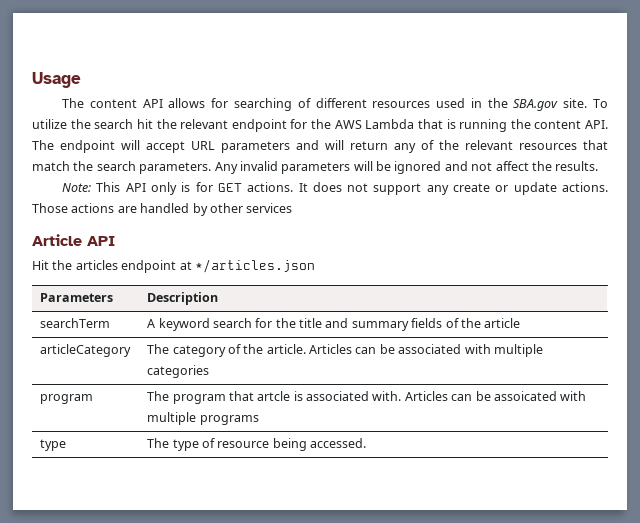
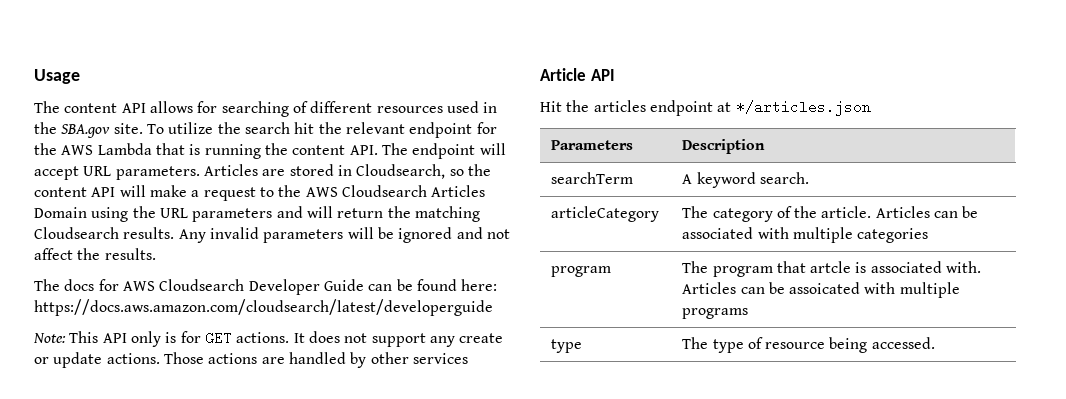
[221,140,608,153] [32,161,212,174] parameters and will return any of the relevant resources that match the search parameters. -> [115,164,491,180] [34,185,486,201] [34,206,480,222] [34,227,175,239] parameters. Articles are stored in Cloudsearch, so the content API will make a request to the AWS Cloudsearch Articles Domain using the URL parameters and will return the matching Cloudsearch results.
(599, 166) none -> [34,279,498,295] [34,299,493,316] // The docs for AWS Cloudsearch Developer Guide can be found here: https://docs.aws.amazon.com/cloudsearch/latest/developerguide
[212,318,521,331] search for the title and summary fields of the article -> [759,172,809,184] search.

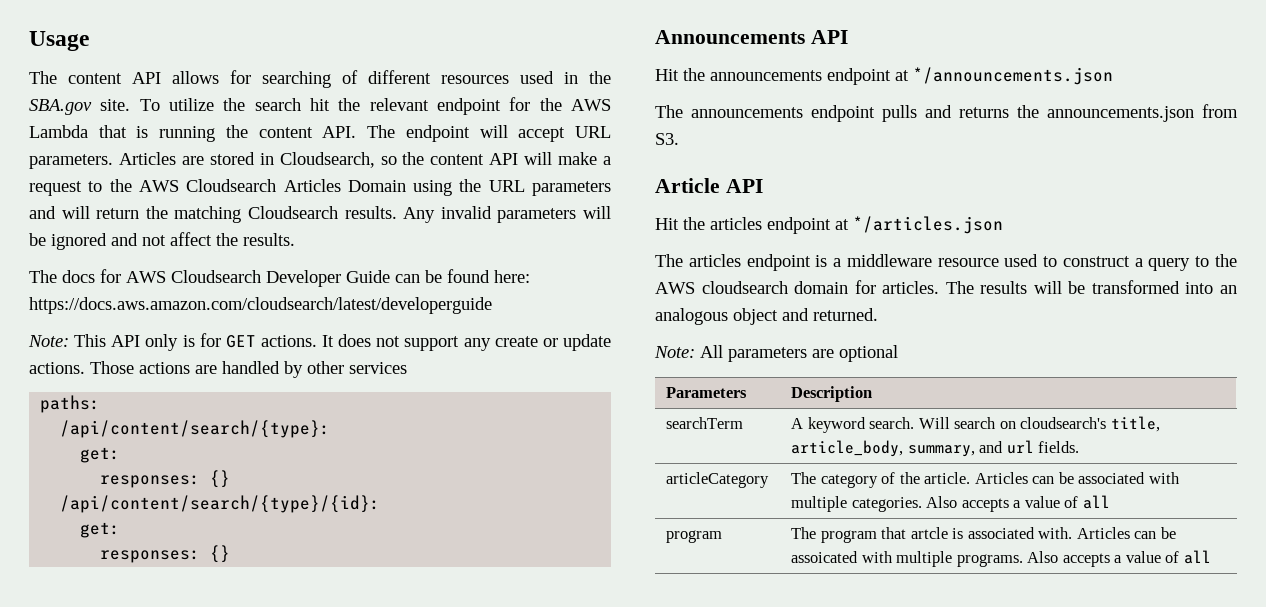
(468, 358) none -> [40,395,101,413] [60,420,331,438] [80,447,121,463] [100,470,231,488] [60,495,381,513] [80,522,121,538] [100,545,231,563] [655,30,848,44] [655,67,1113,85] [655,104,1238,122] [655,133,679,145] // paths: // /api/content/search/{type}: // get: // responses: {} // /api/content/search/{type}/{id}: // get: // responses: {} // Announcements API // Hit the announcements endpoint at */announcements.json // The announcements endpoint pulls and returns the announcements.json from S3.
(871, 108) none -> [655,254,1237,271] [655,280,1237,294] [655,308,878,325] [654,345,898,362] // The articles endpoint is a middleware resource used to construct a query to the AWS cloudsearch domain for articles. The results will be transformed into an analogous object and returned. // Note: All parameters are optional
(809, 178) none -> [918,416,1160,432] [791,440,1080,457] Will search on cloudsearch's title, article_body, summary, and url fields.
[857,228,929,243] categories -> [851,495,1110,512] categories. Also accepts a value of all
[682,308,749,319] [551,339,583,353] [682,337,935,353] programs // type | The type of resource being accessed. -> [956,550,1211,567] programs. Also accepts a value of all

